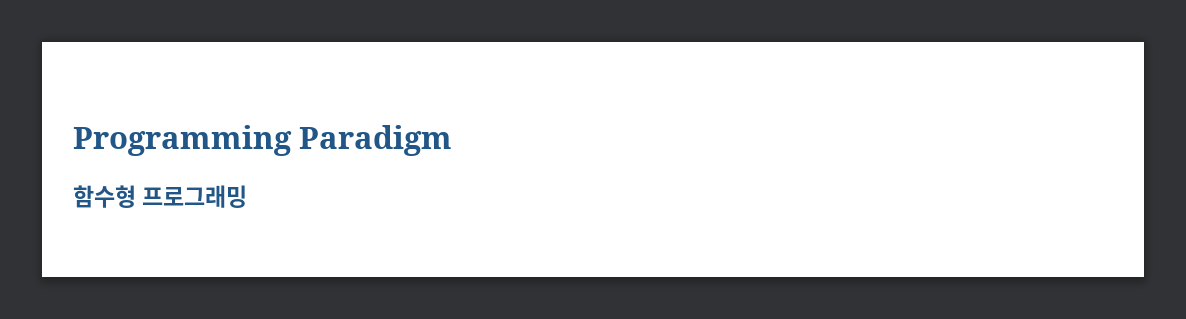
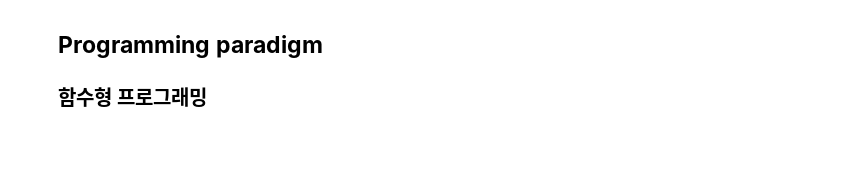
[299,125,453,156] Paradigm -> [216,35,324,58] paradigm

